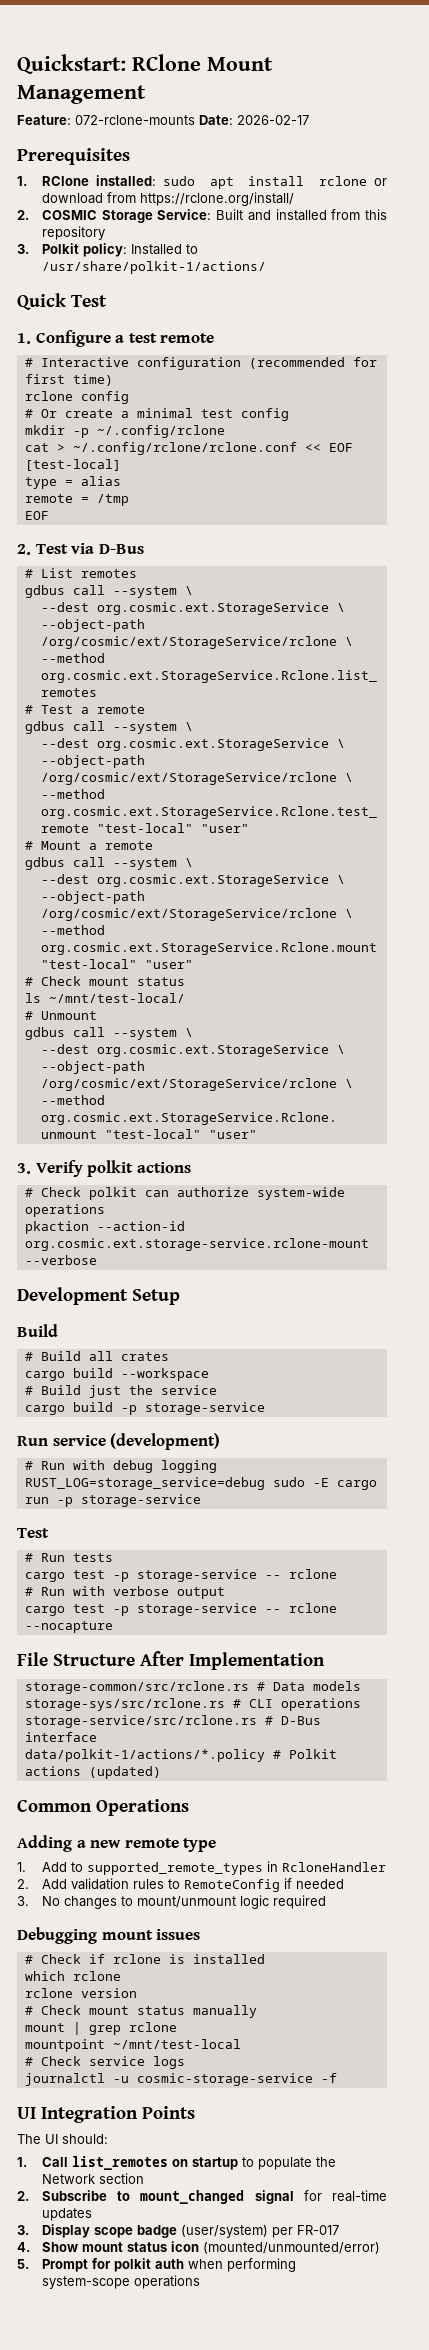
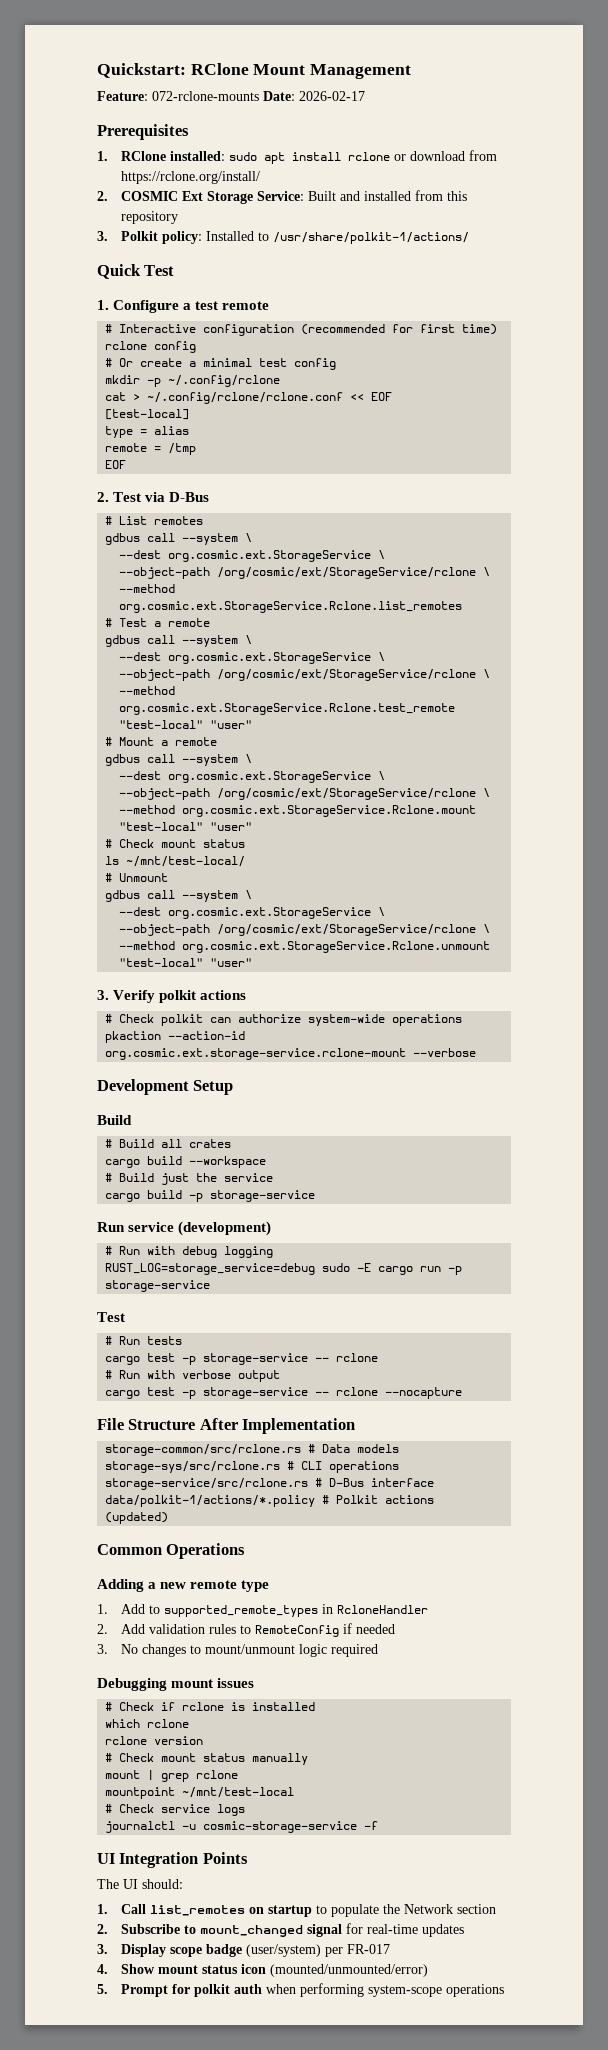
(97, 215) none -> [181,191,203,201] Ext

